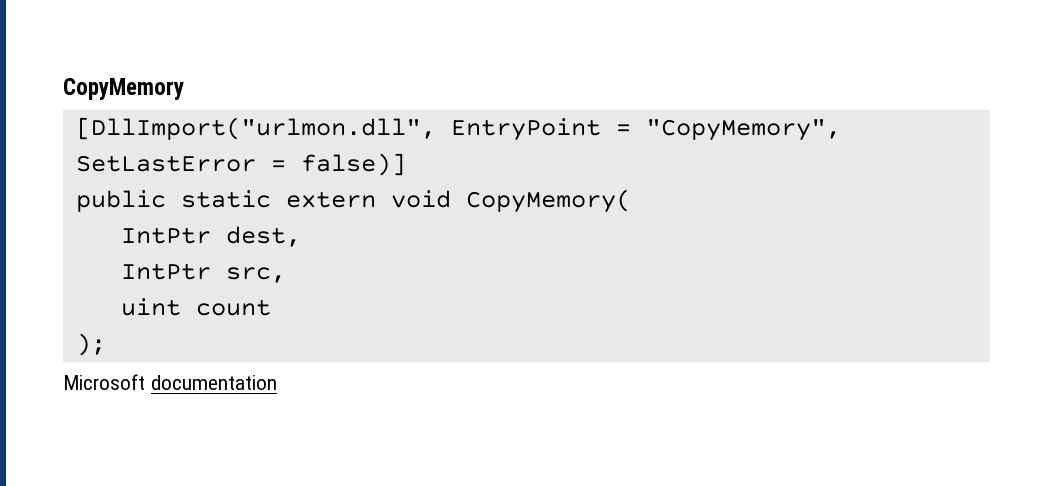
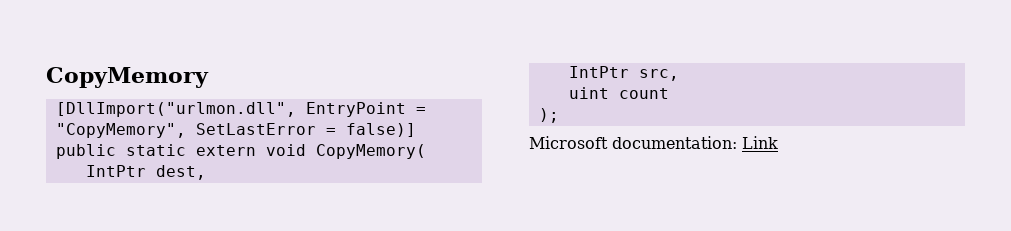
[150,375,277,390] documentation -> [612,136,778,149] documentation: Link

